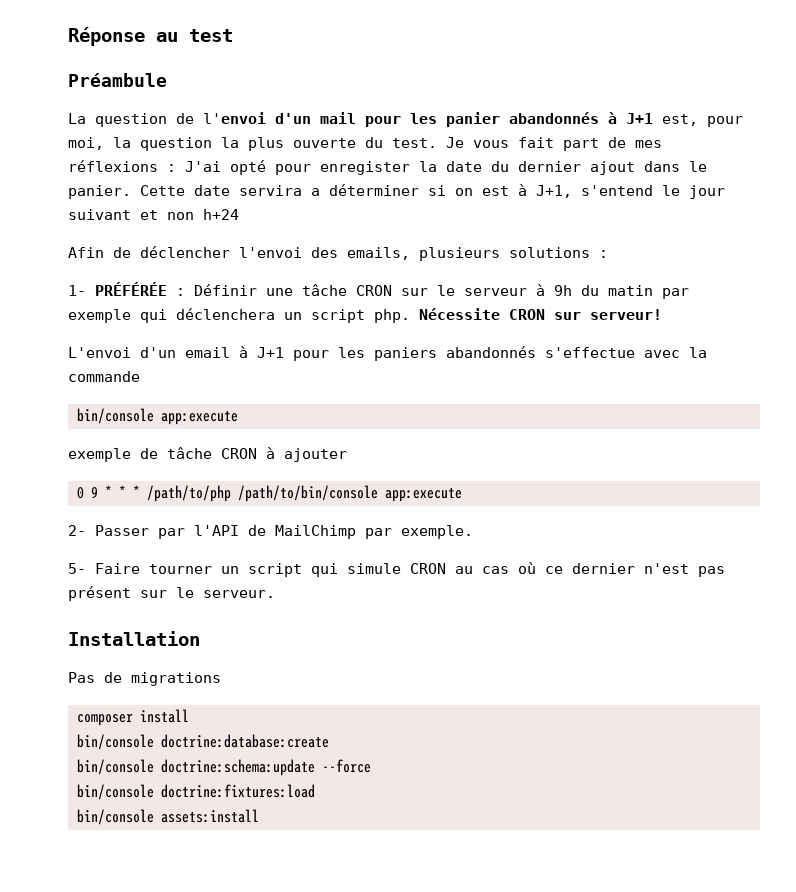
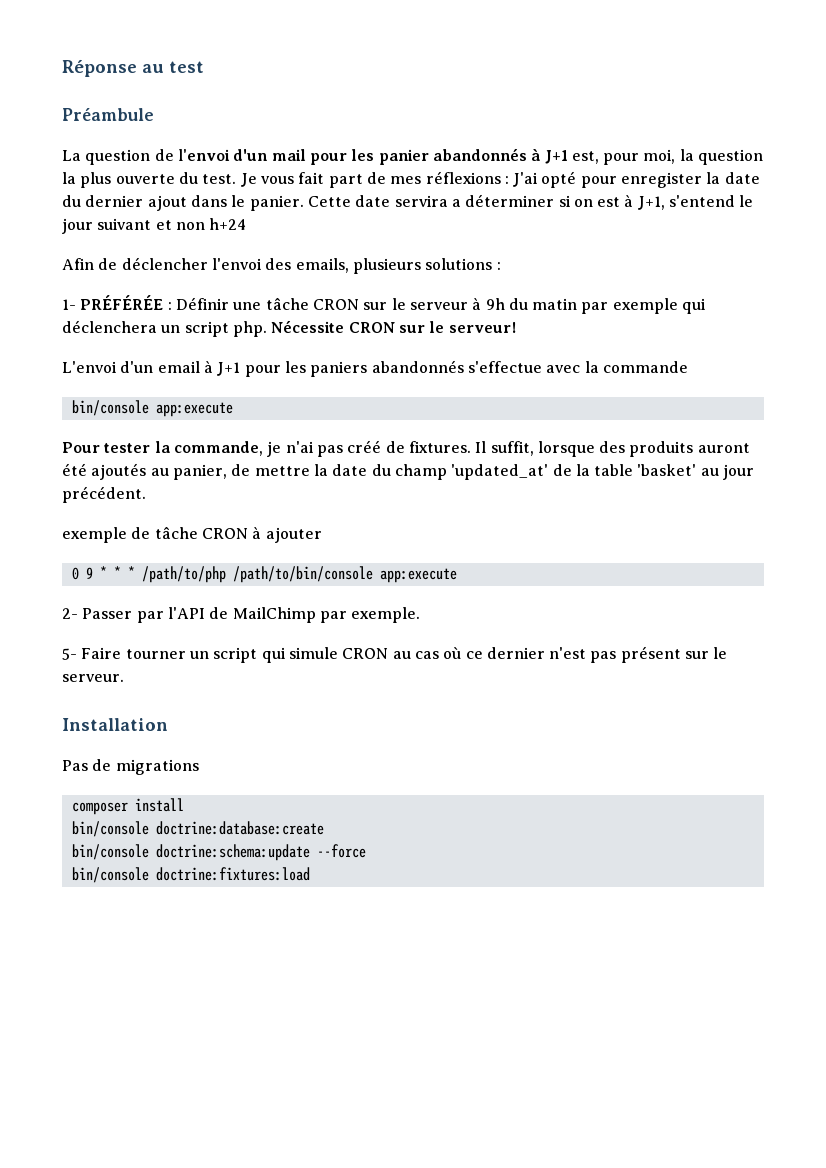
(581, 316) none -> [429,321,445,333] le
(238, 418) none -> [62,440,750,457] [62,463,755,480] [62,486,146,503] // Pour tester la commande, je n'ai pas créé de fixtures. Il suffit, lorsque des produits auront été ajoutés au panier, de mettre la date du champ 'updated_at' de la table 'basket' au jour précédent.
[77,809,259,825] // bin/console assets:install -> (310, 874) none

